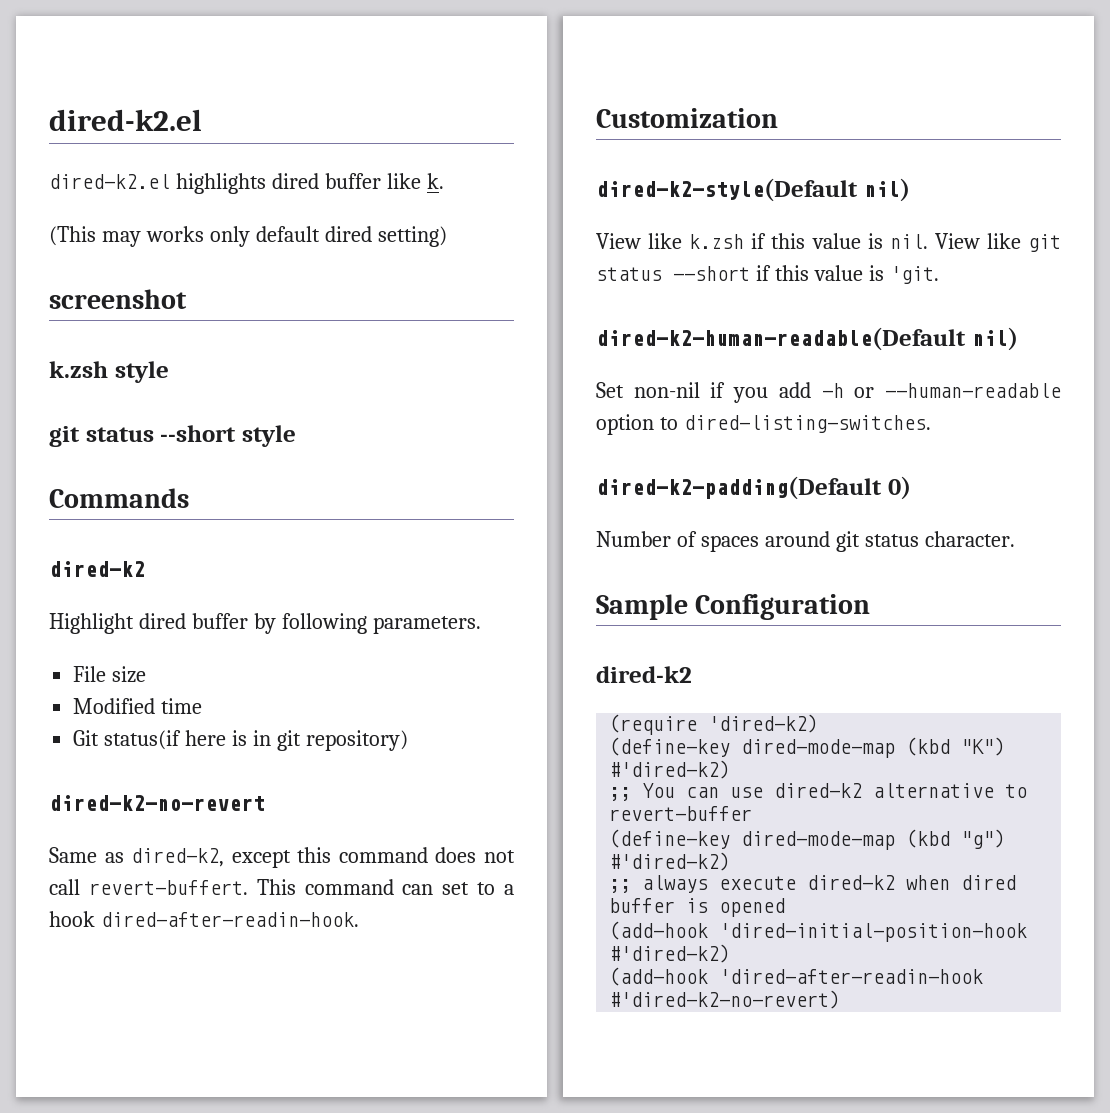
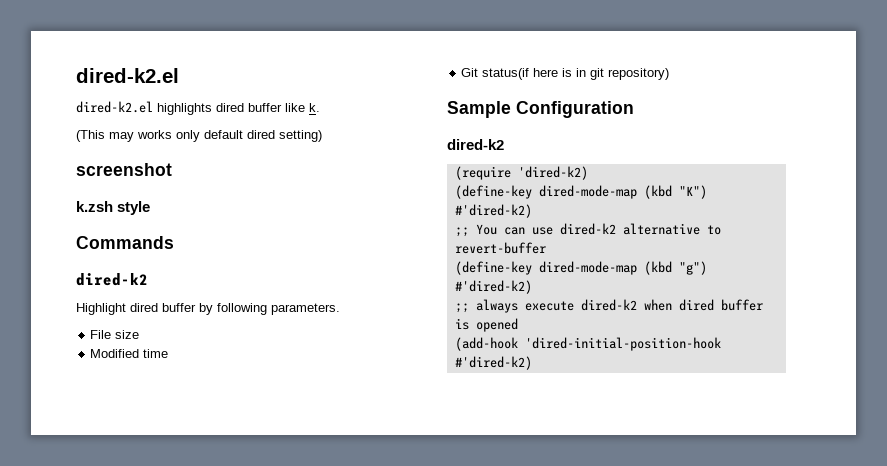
[49,425,296,447] // git status --short style -> (151, 208) none
[49,795,265,811] [49,847,515,868] [49,879,514,895] [49,911,359,927] [596,108,778,128] [596,178,910,202] [596,233,1061,252] [596,265,939,284] [596,327,1018,351] [596,382,1061,403] [596,414,931,435] [596,476,911,500] [596,531,1015,552] // dired-k2-no-revert // Same as dired-k2, except this command does not call revert-buffert. This command can set to a hook dired-after-readin-hook. // Customization // dired-k2-style(Default nil) // View like k.zsh if this value is nil. View like git status --short if this value is 'git. // dired-k2-human-readable(Default nil) // Set non-nil if you add -h or --human-readable option to dired-listing-switches. // dired-k2-padding(Default 0) // Number of spaces around git status character. -> (670, 74) none
[609,967,984,986] [609,990,841,1009] // (add-hook 'dired-after-readin-hook #'dired-k2-no-revert) -> (532, 363) none

